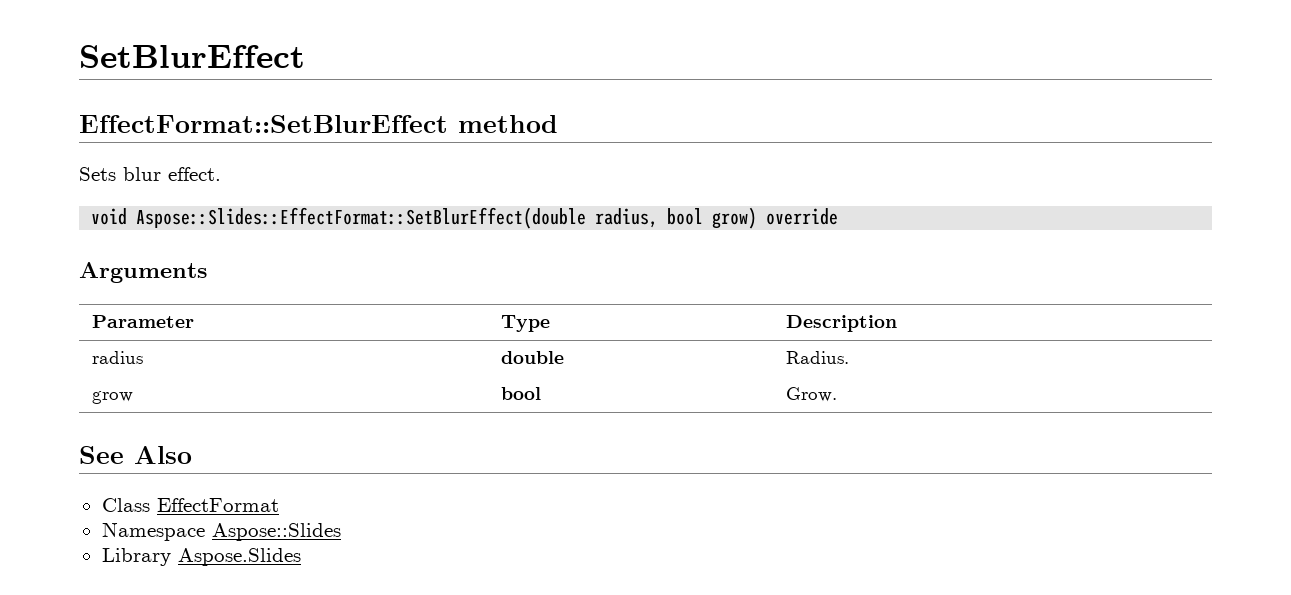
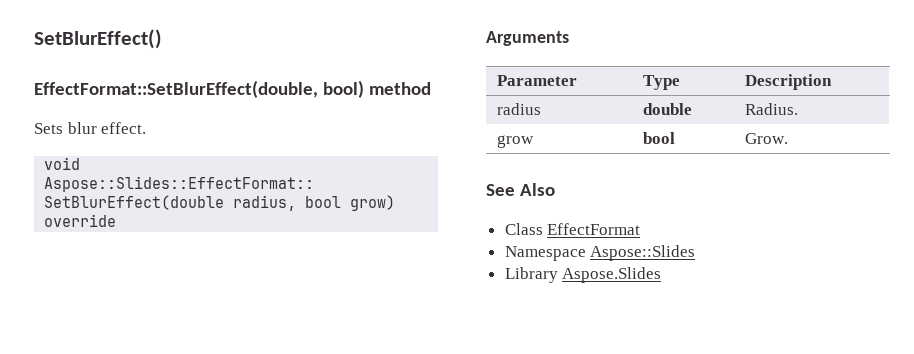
[79,45,305,68] [79,115,448,133] SetBlurEffect // EffectFormat::SetBlurEffect -> [34,29,162,49] [34,80,364,98] SetBlurEffect() // EffectFormat::SetBlurEffect(double, bool)

